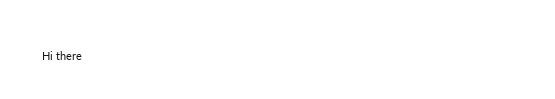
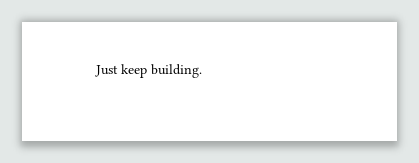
[42,51,82,60] Hi there -> [95,64,202,78] Just keep building.

